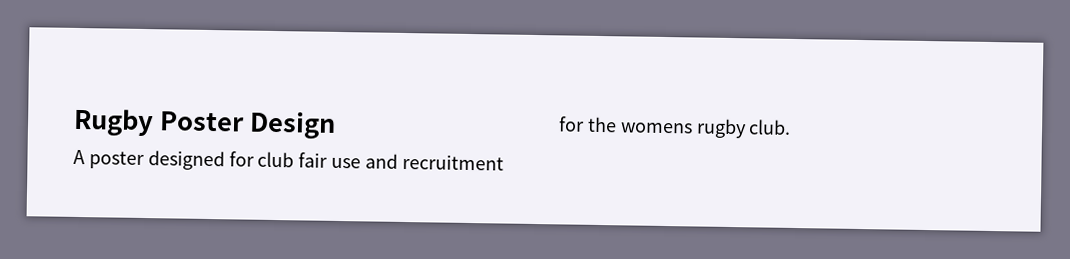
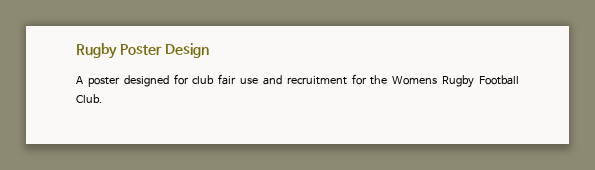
[619,118,792,139] womens rugby club. -> [392,75,519,88] [76,94,102,103] Womens Rugby Football Club.

